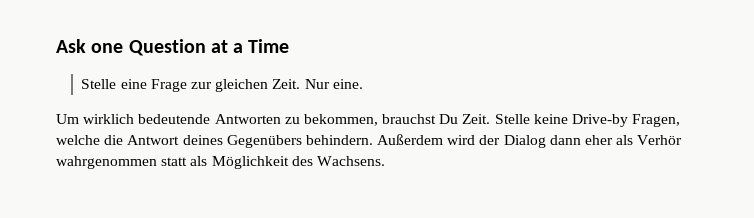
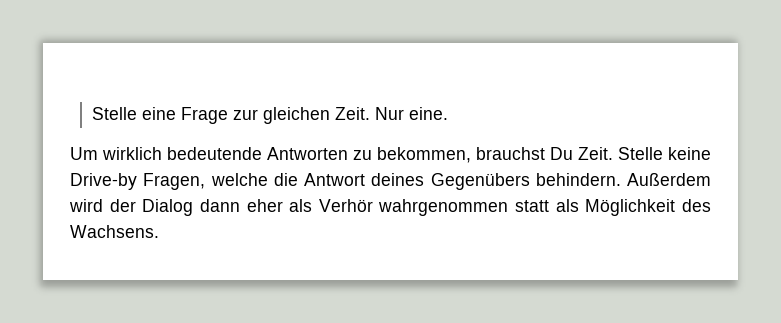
[56,39,290,56] Ask one Question at a Time // -> (91, 113) none

